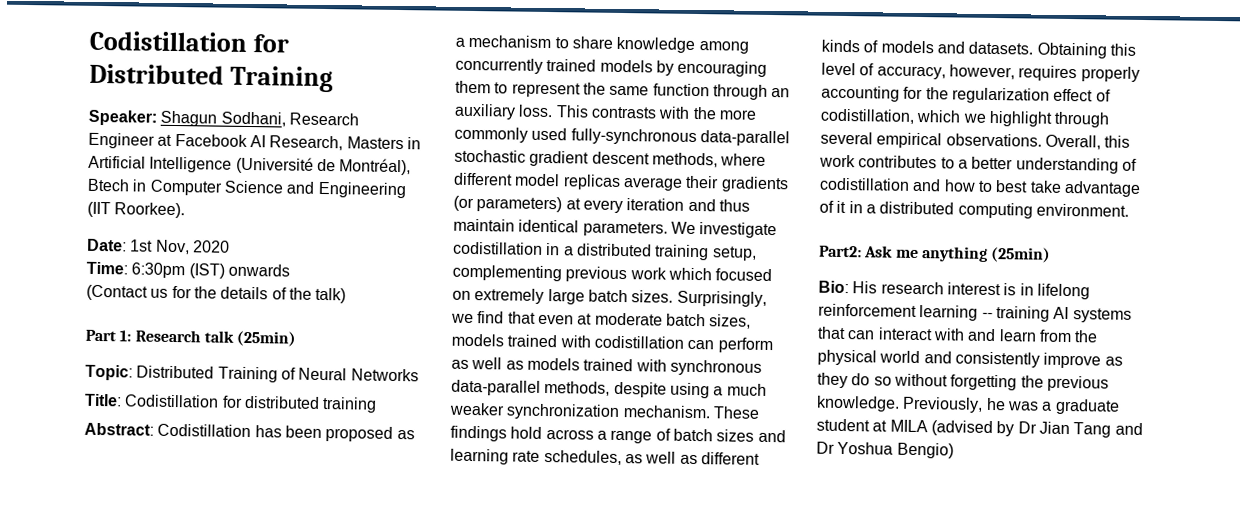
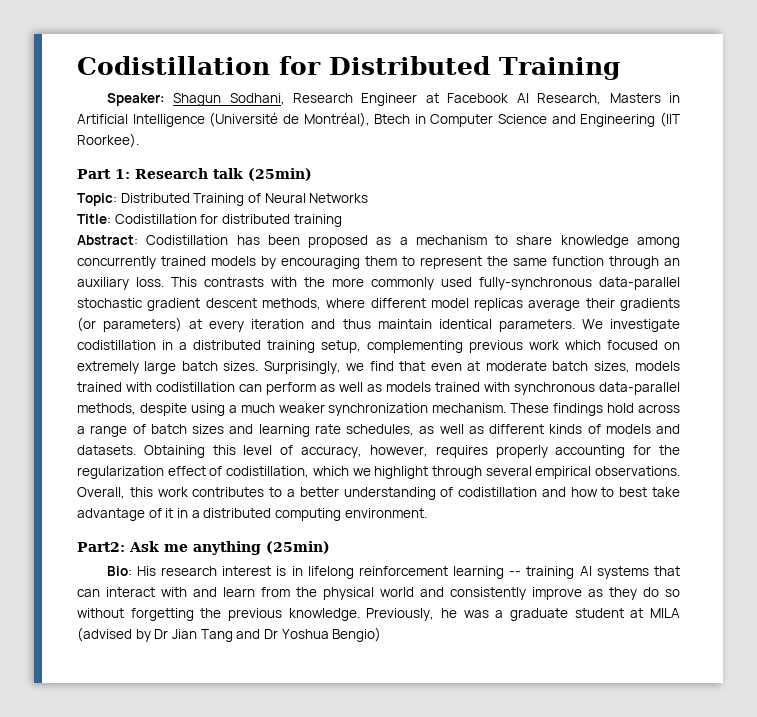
[87,238,230,255] [86,261,290,279] [86,284,347,304] // Date: 1st Nov, 2020 // Time: 6:30pm (IST) onwards // (Contact us for the details of the talk) -> (139, 140) none

